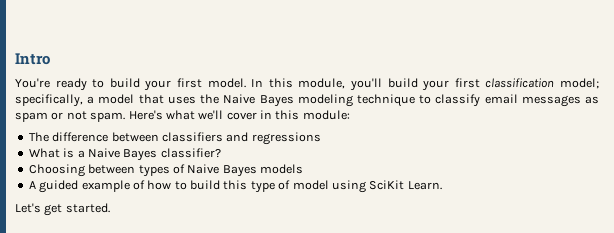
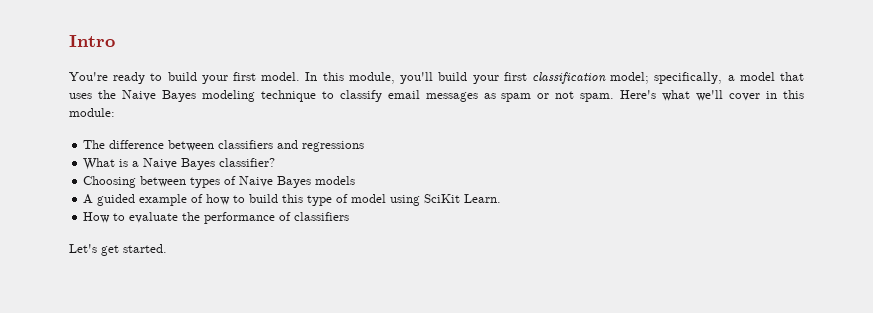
(442, 185) none -> [83,212,350,224] // How to evaluate the performance of classifiers

